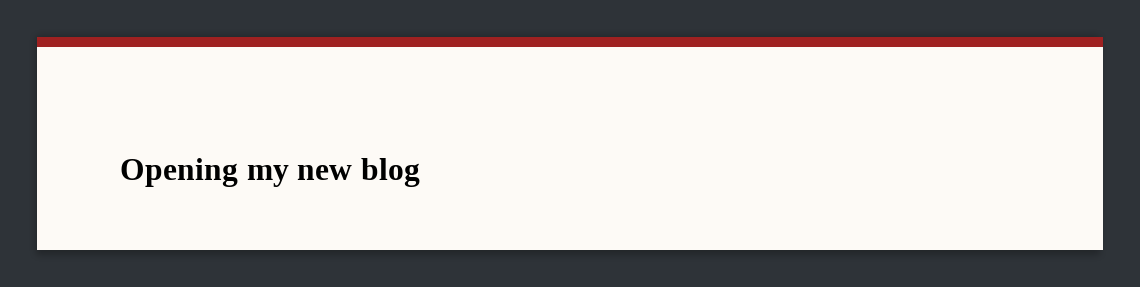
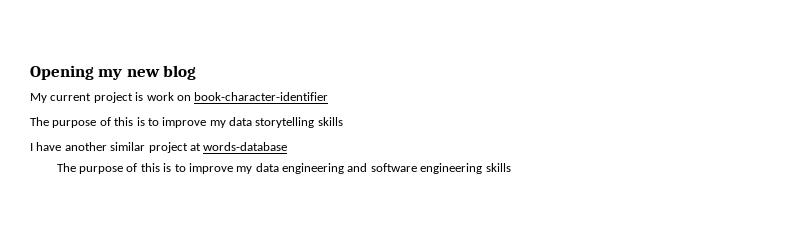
(420, 172) none -> [30,92,329,103] [30,117,343,128] [30,142,288,153] [56,163,511,174] // My current project is work on book-character-identifier // The purpose of this is to improve my data storytelling skills // I have another similar project at words-database // The purpose of this is to improve my data engineering and software engineering skills

